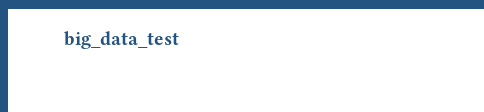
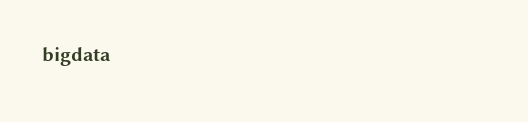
[64,31,179,49] big_data_test -> [42,47,111,66] bigdata

